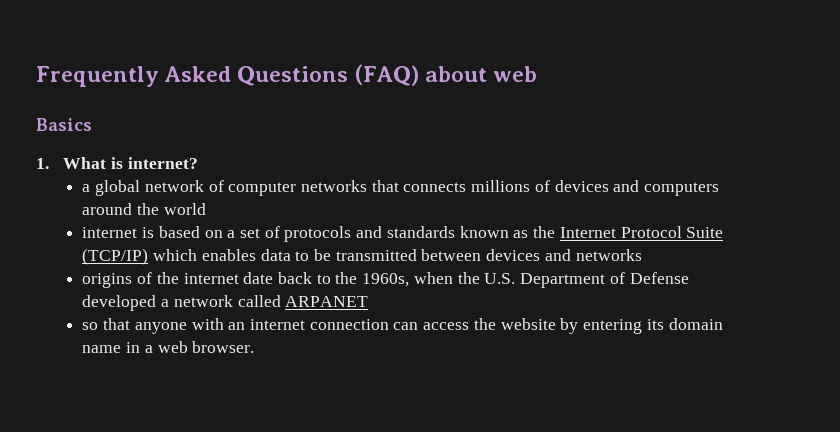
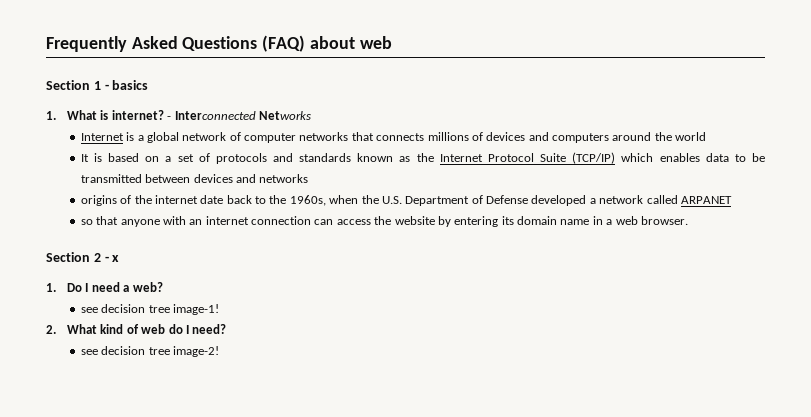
[36,118,92,131] Basics -> [46,80,149,90] Section 1 - basics
(198, 163) // -> [167,111,311,120] [80,132,135,141] - Interconnected Networks // Internet is
[82,227,138,238] internet -> [80,154,89,162] It
(255, 347) none -> [46,252,120,262] [46,282,163,292] [80,304,219,315] [46,324,227,334] [80,346,219,357] // Section 2 - x // 1. Do I need a web? // see decision tree image-1! // 2. What kind of web do I need? // see decision tree image-2!

